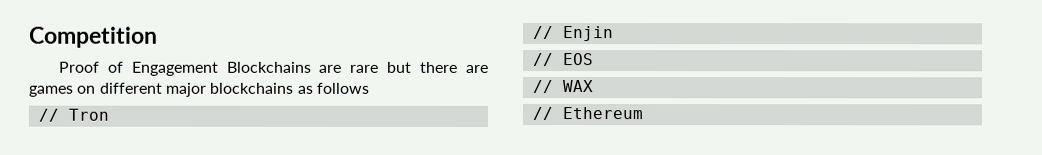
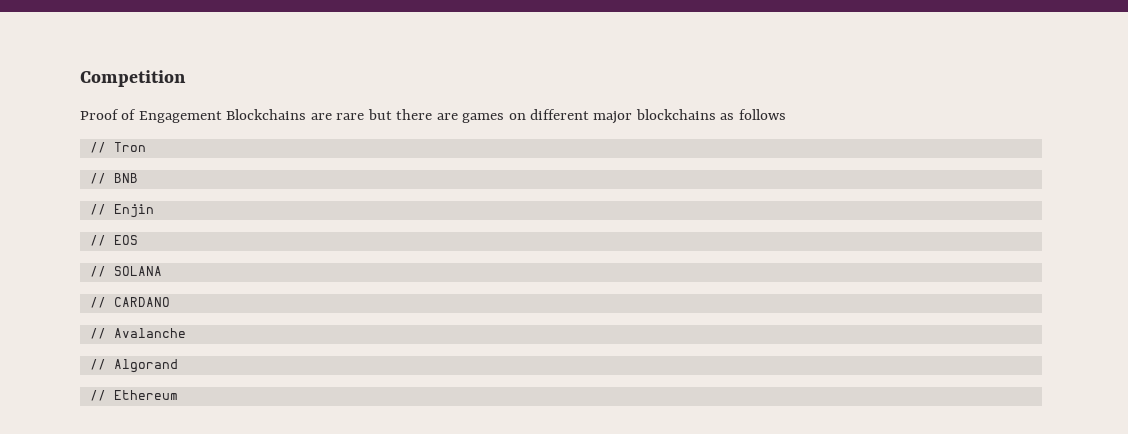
(109, 114) none -> [89,173,138,184] // // BNB
[561,80,593,93] WAX -> [113,266,162,276] [89,297,170,308] [89,328,186,339] [89,359,178,373] SOLANA // // CARDANO // // Avalanche // // Algorand

